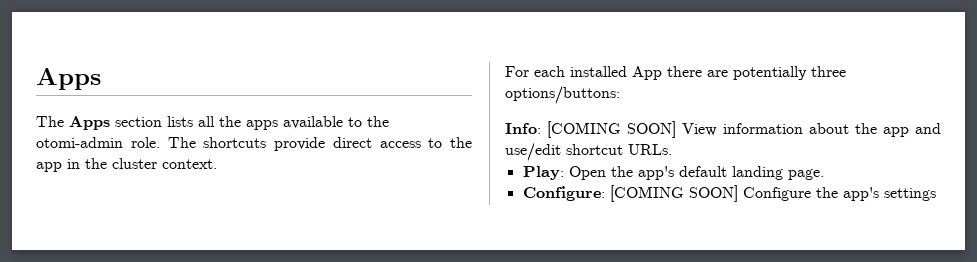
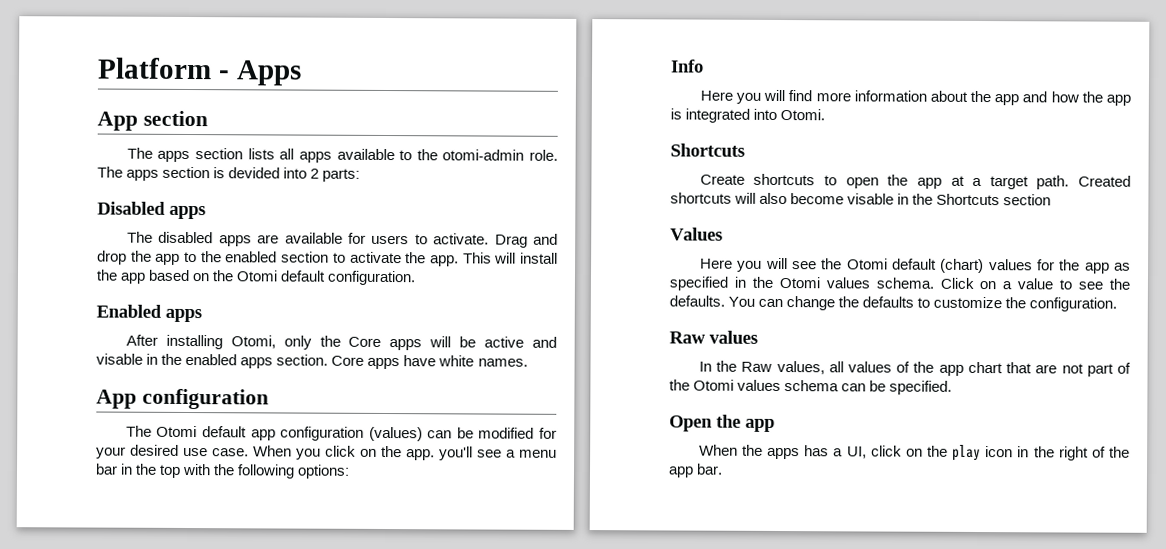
[36,68,101,90] [36,116,110,130] Apps // The Apps -> [97,57,302,86] [97,110,208,131] [126,147,191,163] Platform - Apps // App section // The apps
[219,116,241,127] the -> (295, 154) none
[203,137,472,151] [36,158,217,172] [505,66,846,80] [505,86,620,104] [505,121,717,138] shortcuts provide direct access to the app in the cluster context. // For each installed App there are potentially three options/buttons: // Info: [COMING SOON] View -> [126,166,361,182] [97,201,206,220] [126,231,558,248] [97,250,558,267] [96,269,417,286] [96,304,202,323] [125,334,557,351] [96,353,528,370] [96,388,269,410] [125,425,557,442] [96,444,557,461] [95,463,351,479] [671,59,704,73] [699,89,851,104] apps section is devided into 2 parts: // Disabled apps // The disabled apps are available for users to activate. Drag and drop the app to the enabled section to activate the app. This will install the app based on the Otomi default configuration. // Enabled apps // After installing Otomi, only the Core apps will be active and visable in the enabled apps section. Core apps have white names. // App configuration // The Otomi default app configuration (values) can be modified for your desired use case. When you click on the app. you'll see a menu bar in the top with the following options: // Info // Here you will find more
[505,143,672,161] [522,166,824,180] [522,185,936,202] use/edit shortcut URLs. // Play: Open the app's default landing page. // Configure: [COMING SOON] Configure the app's settings -> [1050,91,1131,106] [670,108,826,123] [670,143,745,157] [699,173,1131,190] [670,192,1052,206] [670,227,723,241] [699,257,1131,274] [669,276,1130,291] [669,295,1118,312] [669,330,758,344] [698,360,1131,377] [669,379,953,395] [669,414,775,432] [698,444,1130,462] [668,463,724,478] how the app is integrated into Otomi. // Shortcuts // Create shortcuts to open the app at a target path. Created shortcuts will also become visable in the Shortcuts section // Values // Here you will see the Otomi default (chart) values for the app as specified in the Otomi values schema. Click on a value to see the defaults. You can change the defaults to customize the configuration. // Raw values // In the Raw values, all values of the app chart that are not part of the Otomi values schema can be specified. // Open the app // When the apps has a UI, click on the play icon in the right of the app bar.

